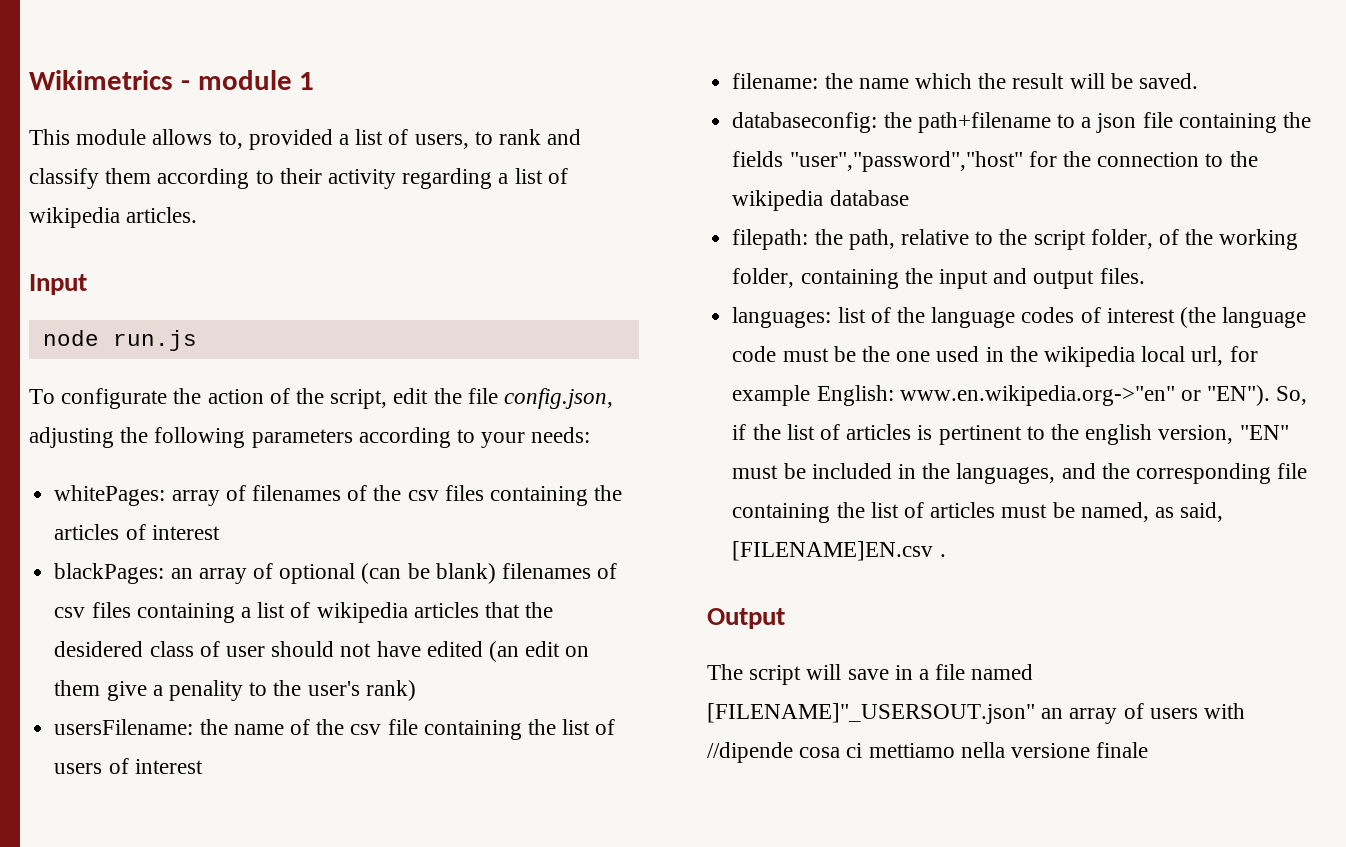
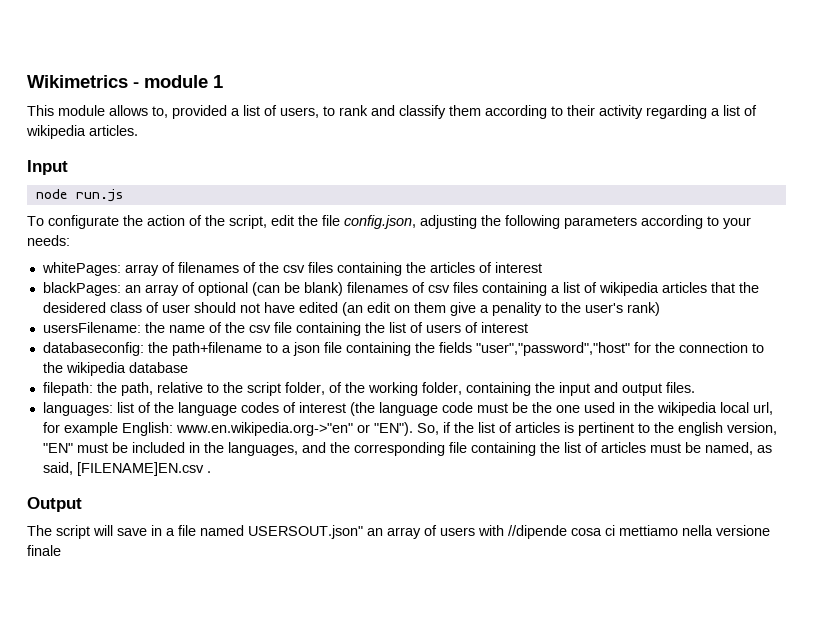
[732,73,1198,89] // filename: the name which the result will be saved. -> (528, 327) none
[707,703,1035,724] [FILENAME]"_USERSOUT.json" -> [248,525,363,539] USERSOUT.json"

